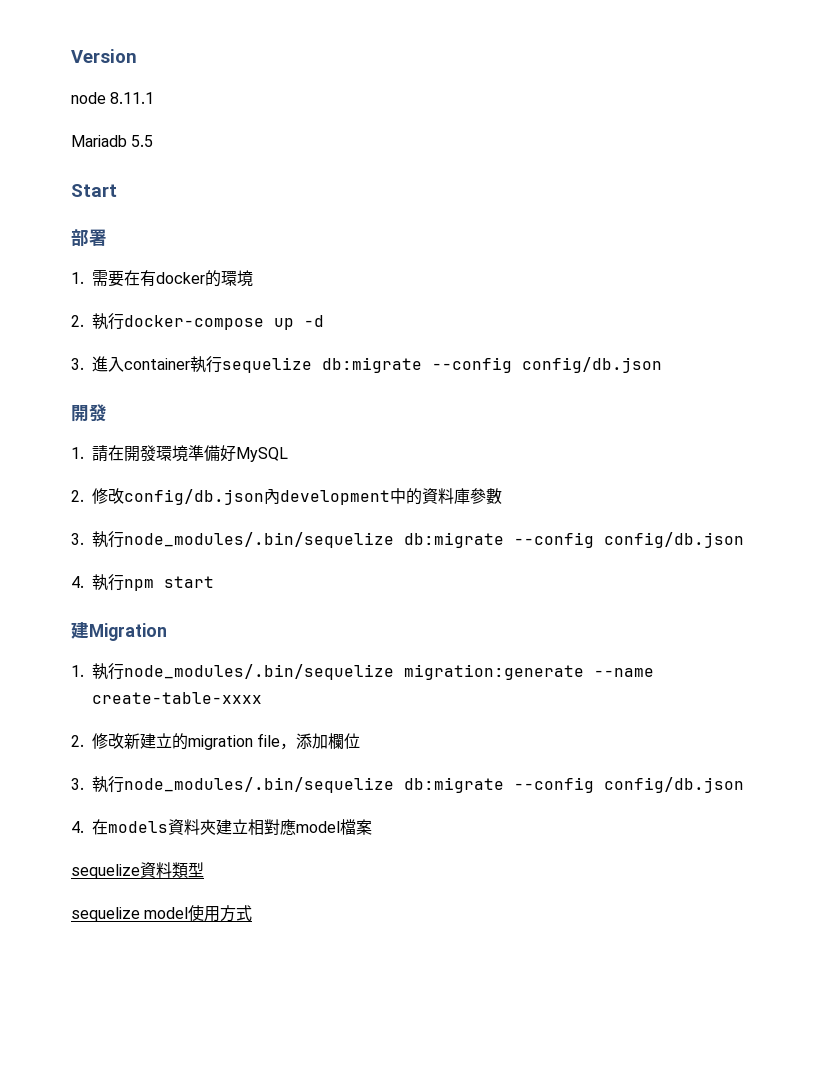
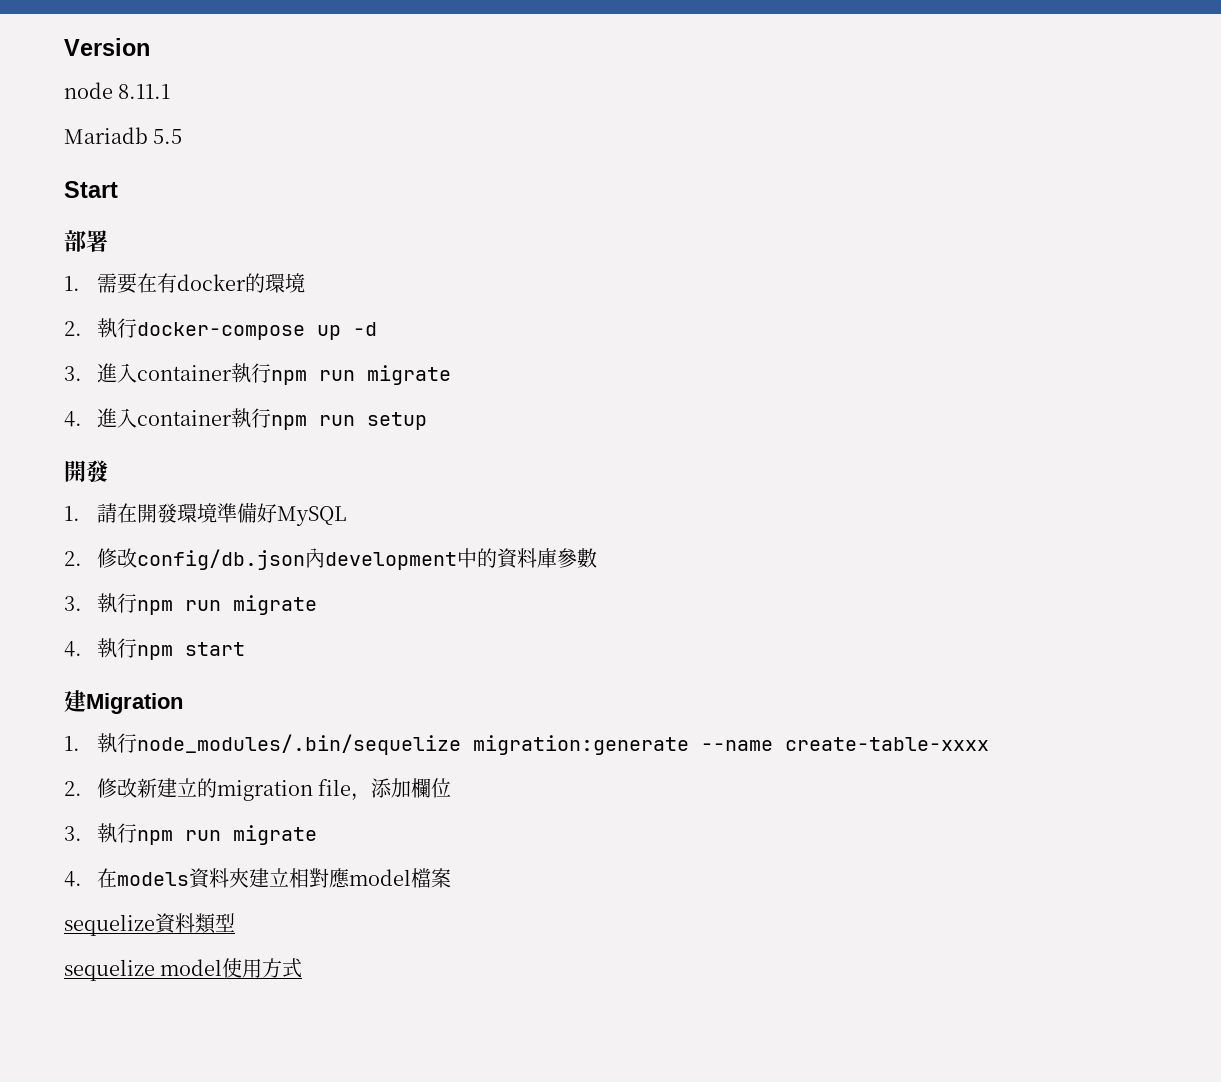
[222,357,662,373] sequelize db:migrate --config config/db.json -> [270,365,451,385] [64,408,427,430] npm run migrate // 4.進入container執行npm run setup
[124,532,744,548] node_modules/.bin/sequelize db:migrate --config config/db.json -> [136,595,317,615] npm run migrate
[124,777,744,793] node_modules/.bin/sequelize db:migrate --config config/db.json -> [136,825,317,845] npm run migrate

